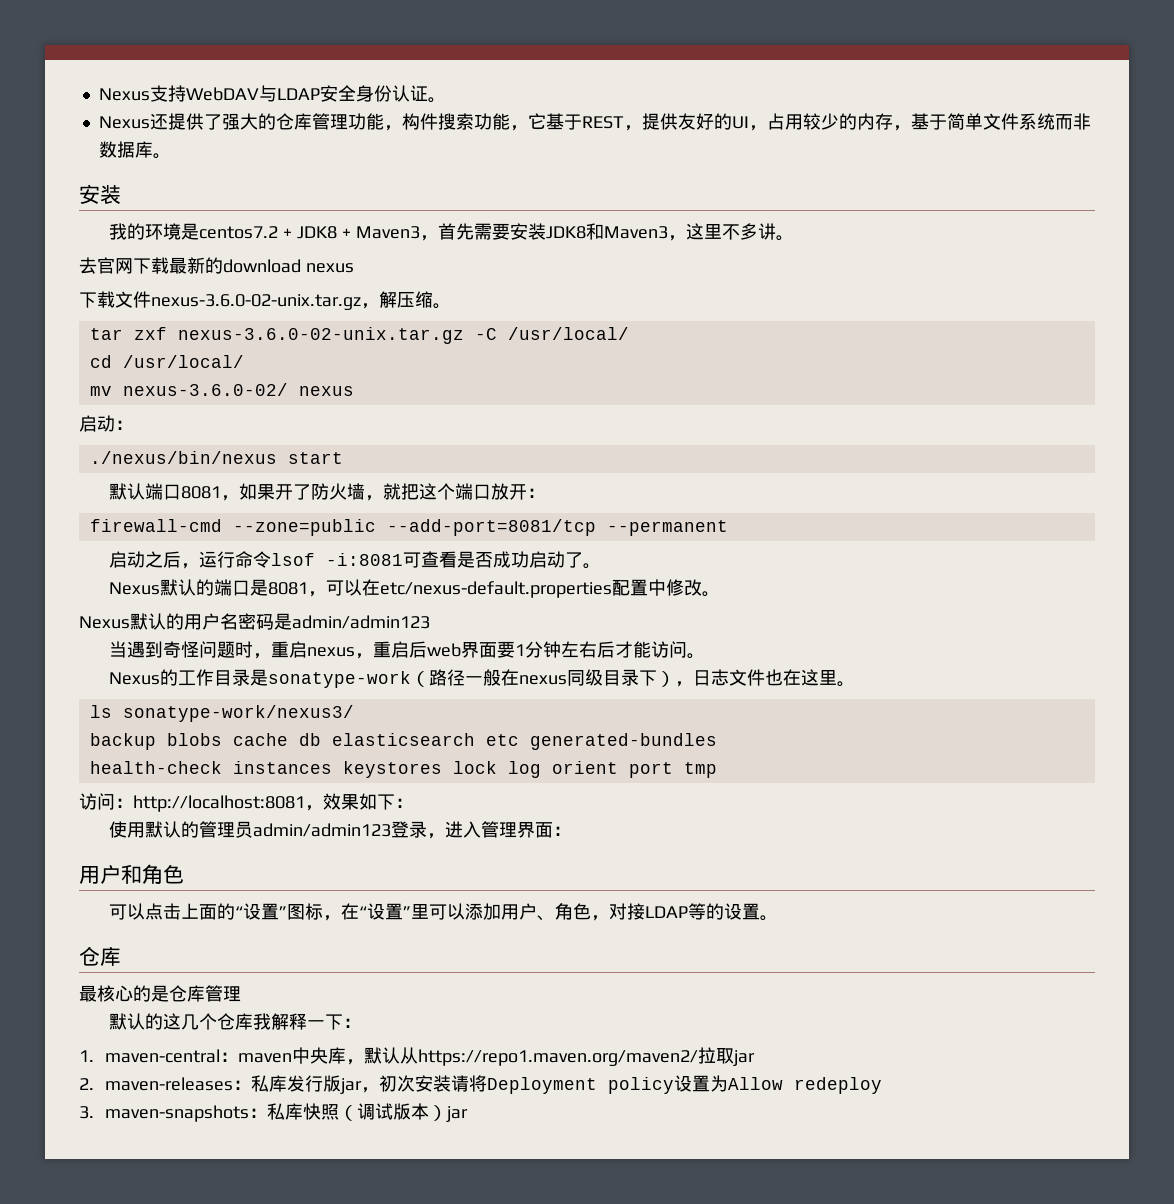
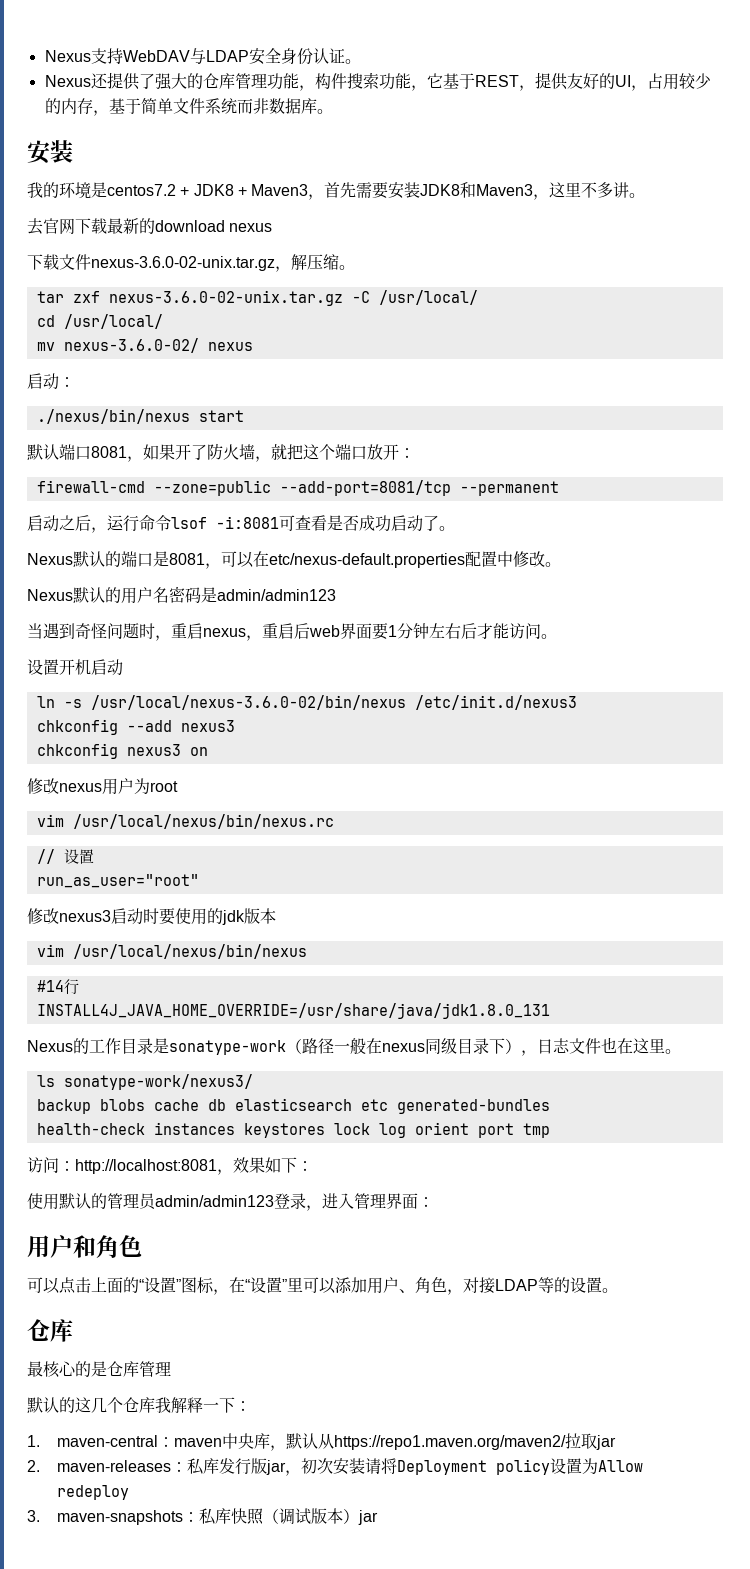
(706, 656) none -> [27,659,123,676] [36,695,577,710] [36,719,235,735] [36,743,208,759] [27,778,178,795] [36,814,334,829] [36,849,94,864] [36,874,199,888] [27,908,276,925] [36,944,307,959] [36,979,79,995] [36,1003,550,1019] // 设置开机启动 // ln -s /usr/local/nexus-3.6.0-02/bin/nexus /etc/init.d/nexus3 // chkconfig --add nexus3 // chkconfig nexus3 on // 修改nexus用户为root // vim /usr/local/nexus/bin/nexus.rc // // 设置 // run_as_user="root" // 修改nexus3启动时要使用的jdk版本 // vim /usr/local/nexus/bin/nexus // #14行 // INSTALL4J_JAVA_HOME_OVERRIDE=/usr/share/java/jdk1.8.0_131

